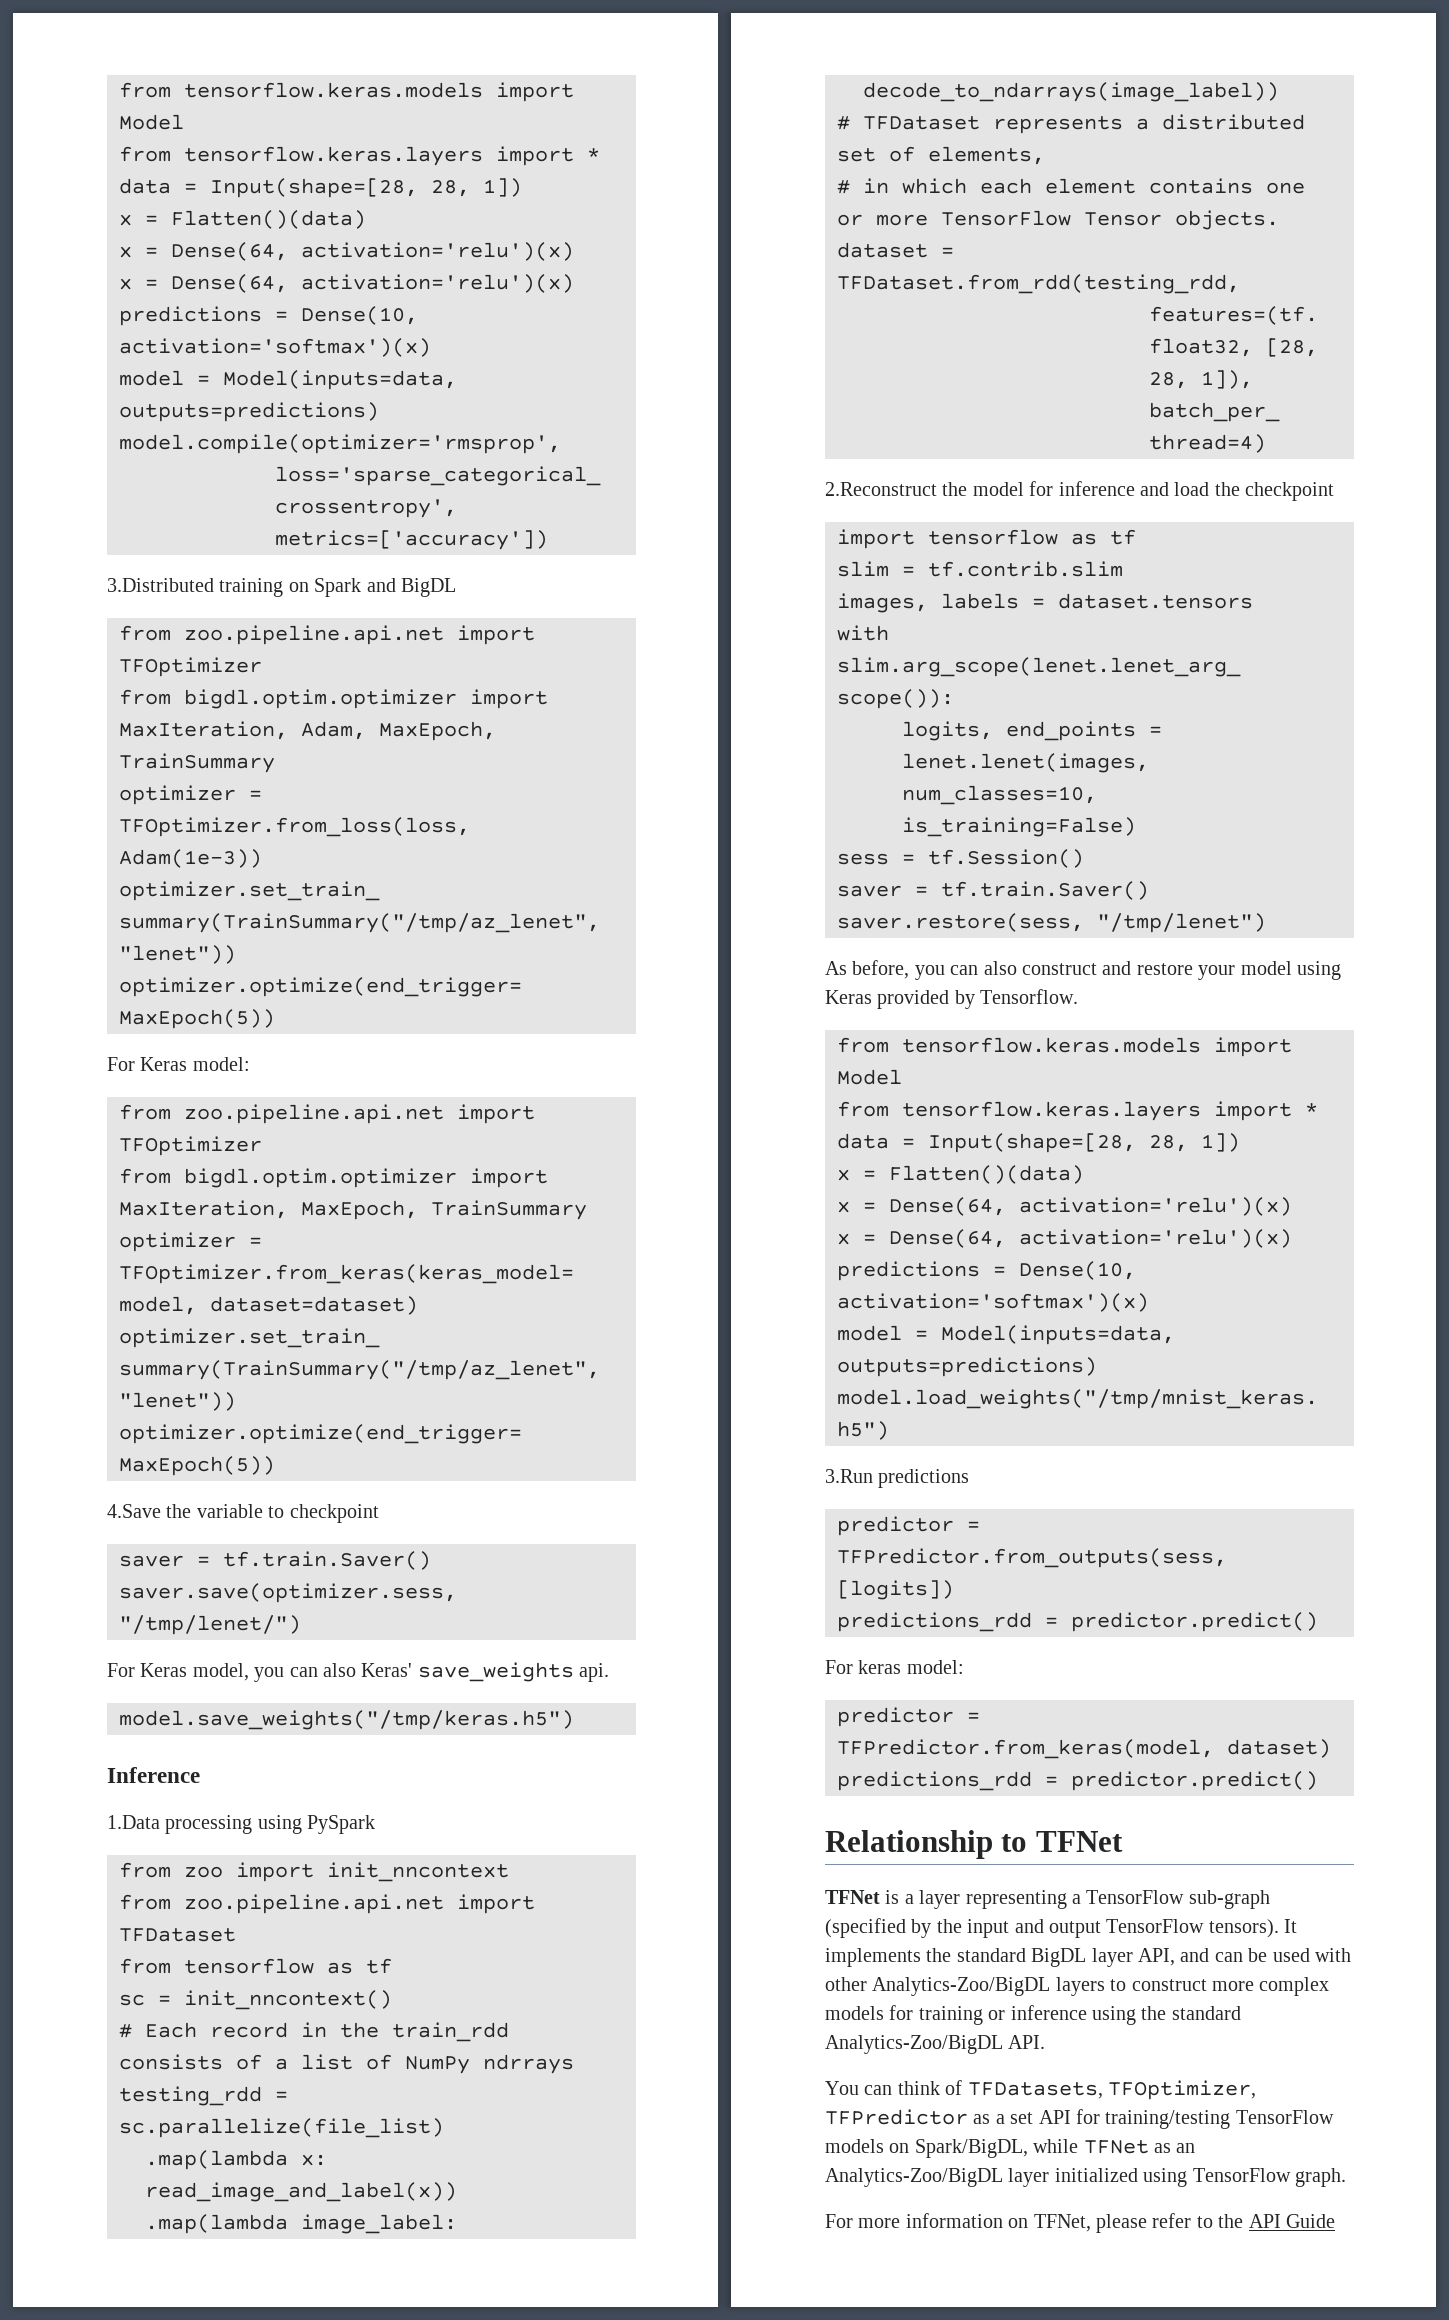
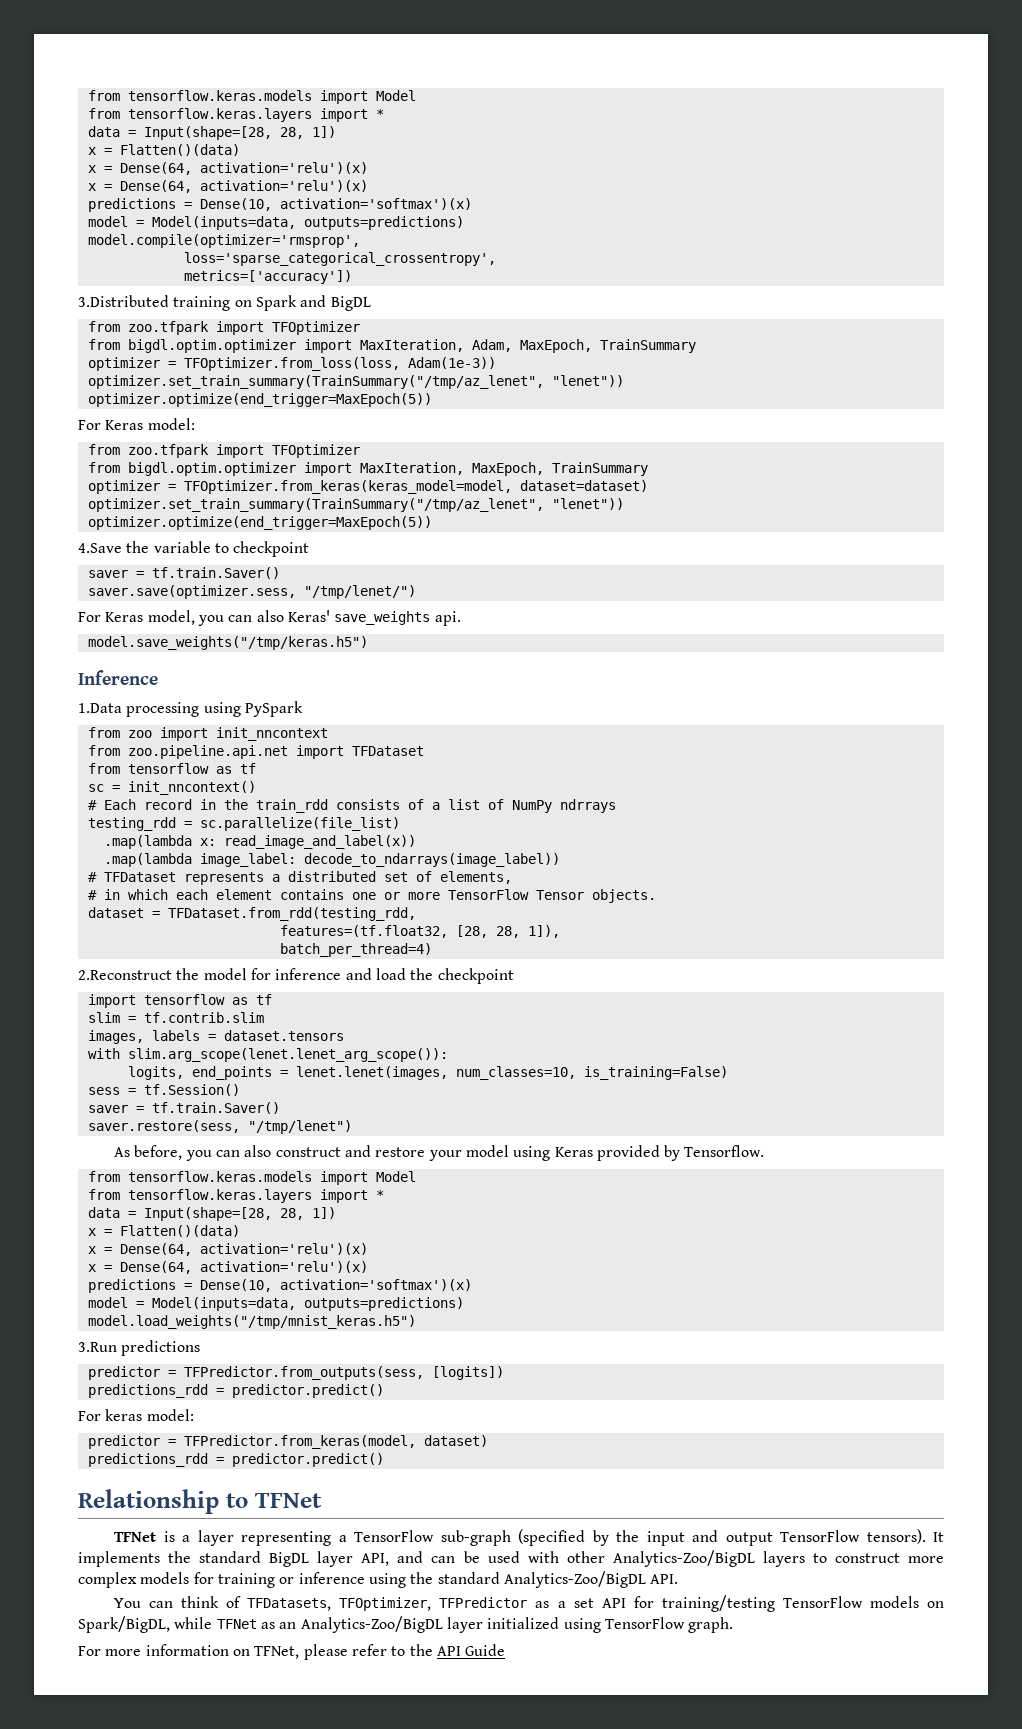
[184,625,444,645] zoo.pipeline.api.net -> [127,321,209,335] zoo.tfpark
[184,1104,444,1124] zoo.pipeline.api.net -> [127,444,209,458] zoo.tfpark

